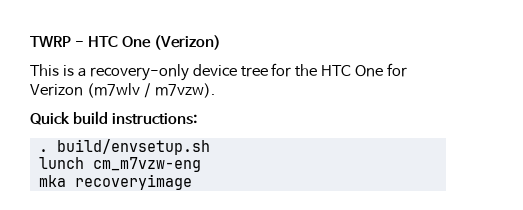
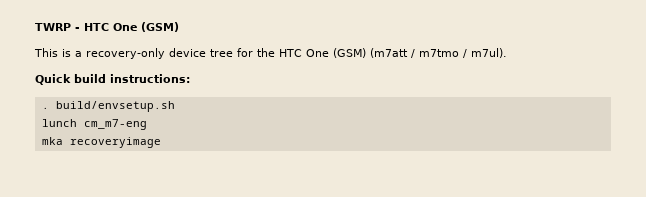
[153,35,221,50] (Verizon) -> [141,22,179,32] (GSM)
[387,63,408,77] [30,83,215,98] for Verizon (m7wlv / m7vzw). -> [333,48,507,58] (GSM) (m7att / m7tmo / m7ul).
[92,157,201,172] cm_m7vzw-eng -> [83,119,147,130] cm_m7-eng

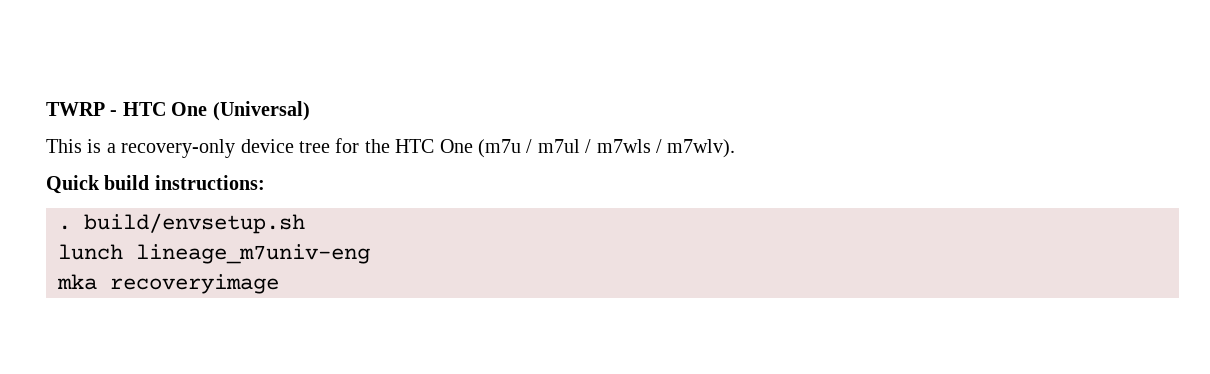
[141,22,179,32] (GSM) -> [212,101,310,121] (Universal)
[333,48,507,58] (GSM) (m7att / m7tmo / m7ul). -> [477,139,736,158] (m7u / m7ul / m7wls / m7wlv).
[83,119,147,130] cm_m7-eng -> [136,244,370,264] lineage_m7univ-eng

